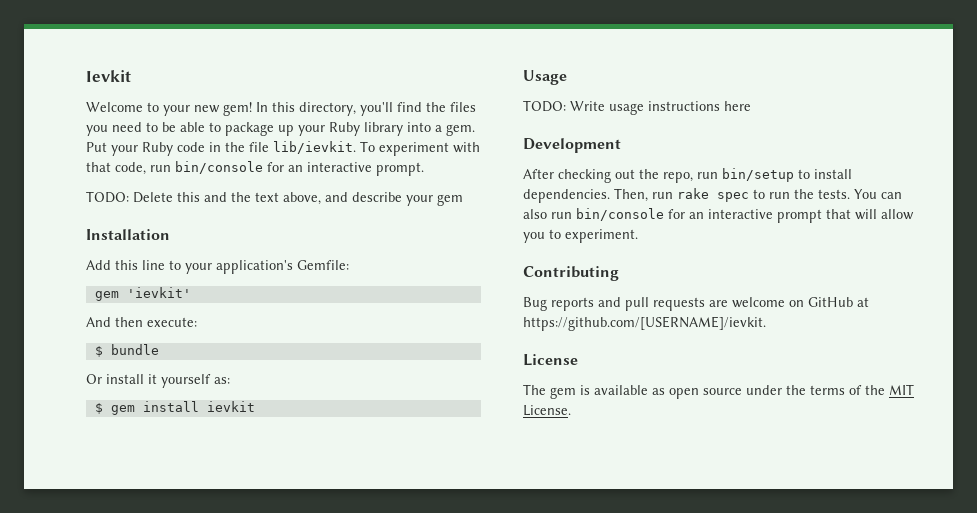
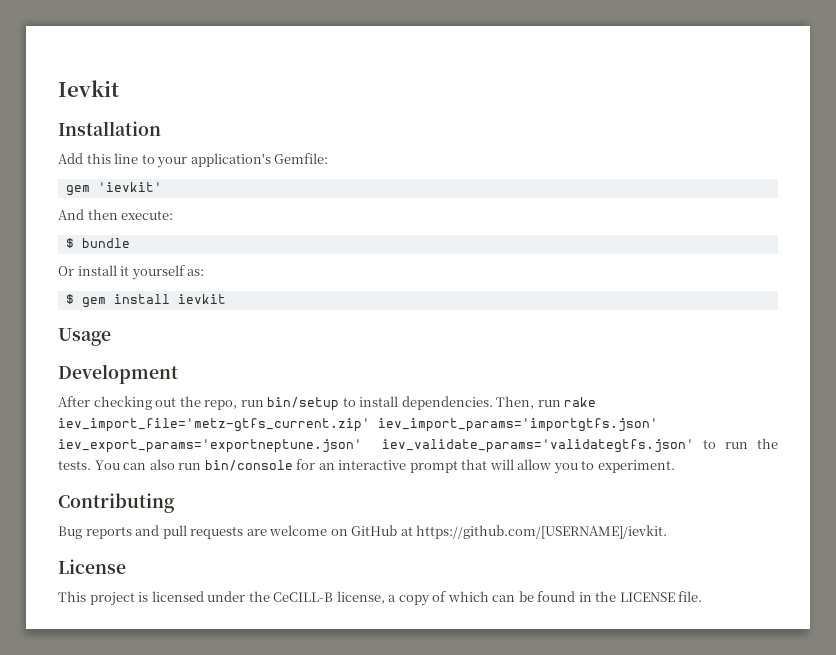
[86,102,476,116] [86,122,475,136] [86,141,480,156] [86,161,424,176] [86,191,463,206] // Welcome to your new gem! In this directory, you'll find the files you need to be able to package up your Ruby library into a gem. Put your Ruby code in the file lib/ievkit. To experiment with that code, run bin/console for an interactive prompt. // TODO: Delete this and the text above, and describe your gem -> (119, 88) none
[523,100,751,115] // TODO: Write usage instructions here -> (111, 337) none
[717,192,749,202] spec -> [58,418,658,432] [58,439,695,453] iev_import_file='metz-gtfs_current.zip' iev_import_params='importgtfs.json' iev_export_params='exportneptune.json' iev_validate_params='validategtfs.json'
[523,384,914,399] [523,405,571,416] The gem is available as open source under the terms of the MIT License. -> [58,591,703,606] This project is licensed under the CeCILL-B license, a copy of which can be found in the LICENSE file.

